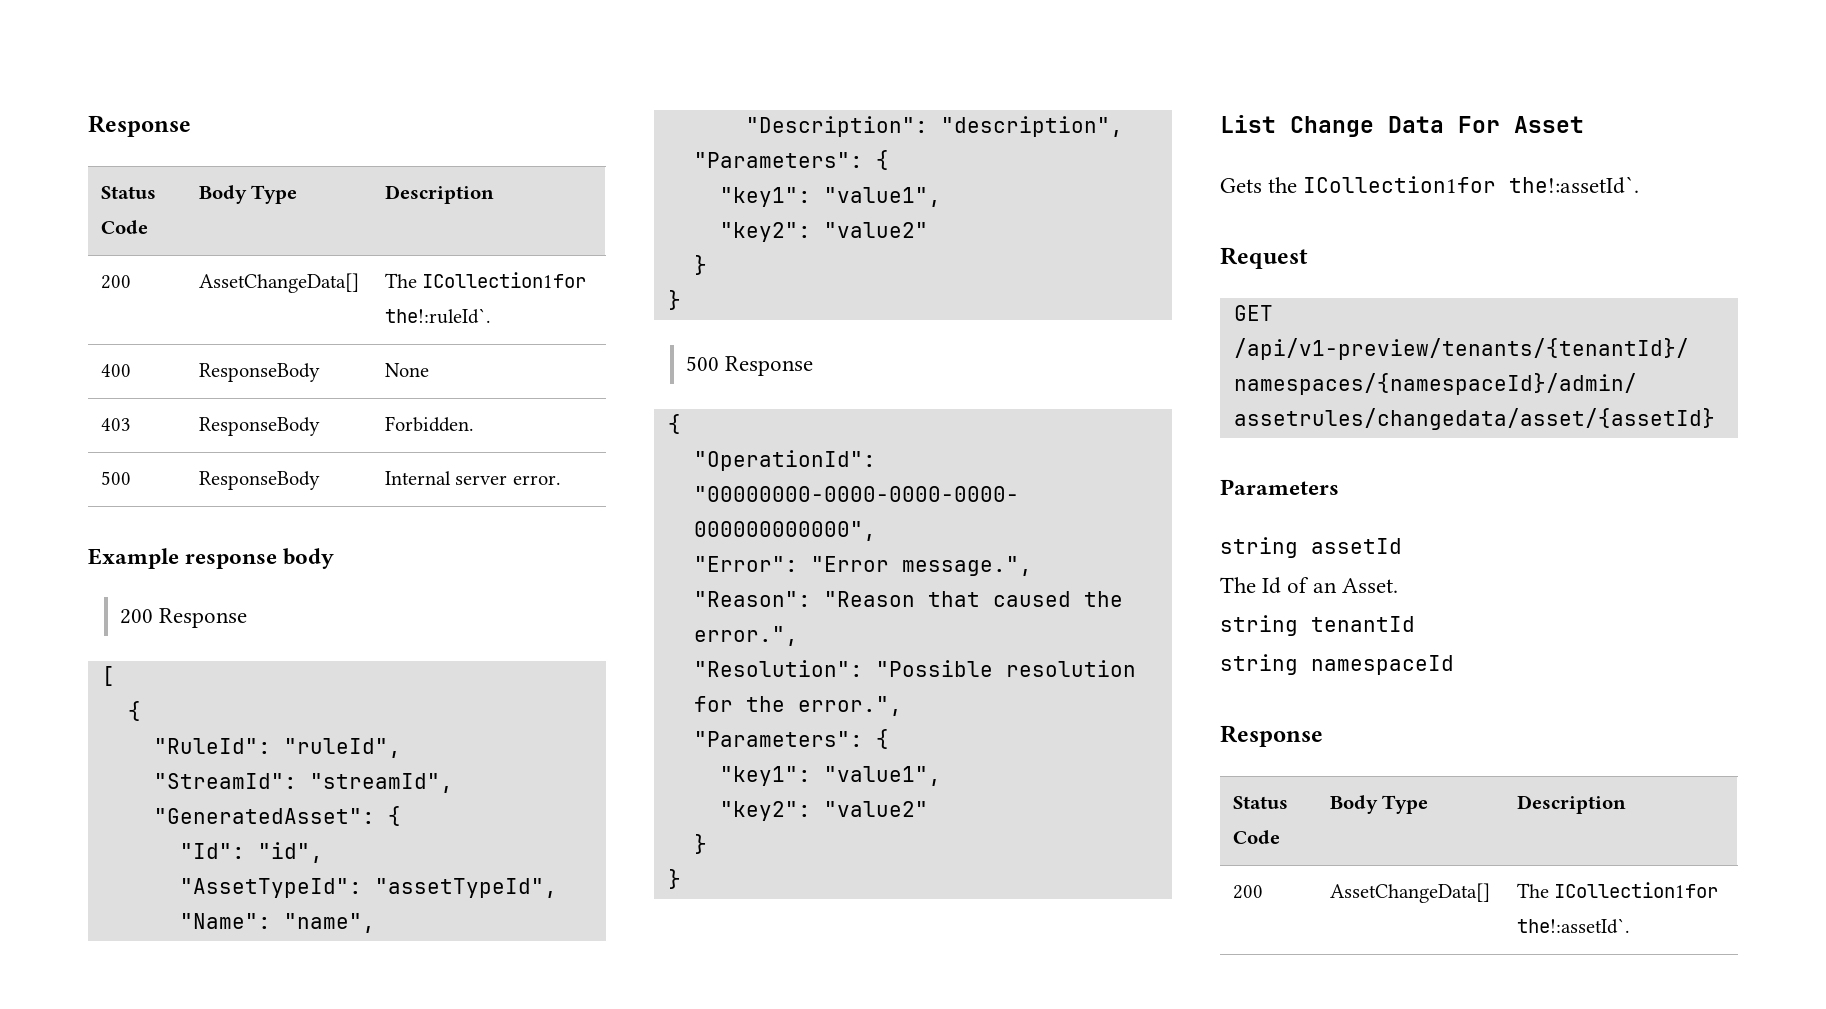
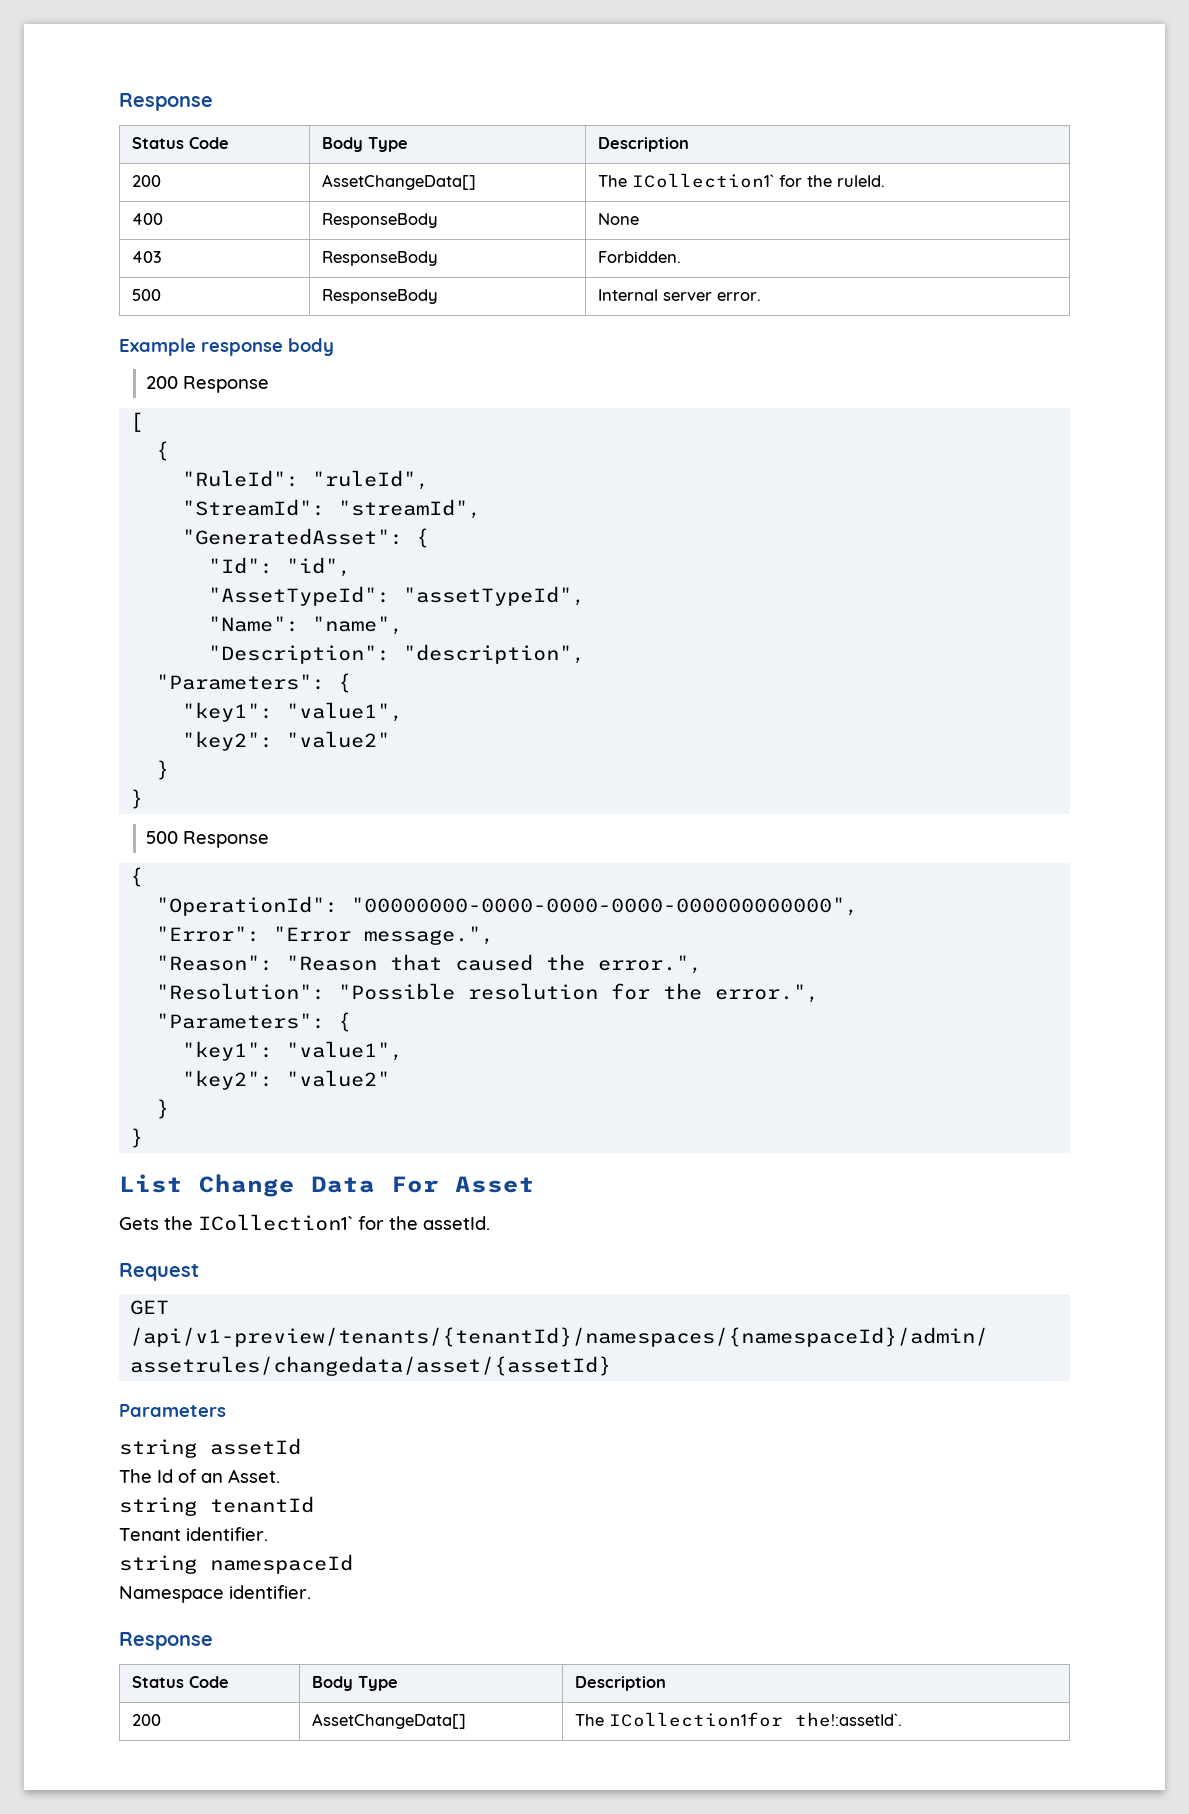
[88,115,191,137] [100,186,156,199] [100,220,148,234] [198,185,298,204] [384,185,494,204] [100,275,131,289] [198,273,359,293] [384,272,587,288] [384,308,491,324] Response // Status Code | Body Type | Description // 200 | AssetChangeData[] | The ICollection1for the!:ruleId`. -> [119,93,213,111] [131,137,229,149] [321,137,408,152] [597,137,689,152] [131,175,161,187] [321,174,476,190] [597,173,885,188] Response // Status Code | Body Type | Description // 200 | AssetChangeData[] | The ICollection1` for the ruleId.
[1303,176,1640,194] ICollection1for the!:assetId`. -> [198,1214,490,1231] ICollection1` for the assetId.
(1415, 624) none -> [119,1527,268,1541] // Tenant identifier.
(1454, 665) none -> [119,1585,311,1603] // Namespace identifier.

